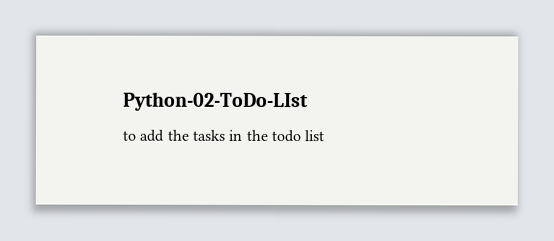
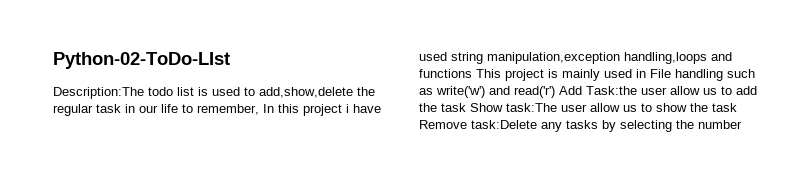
[122,129,325,143] to add the tasks in the todo list -> [53,87,375,99] [53,104,381,116] [419,52,732,64] [419,69,755,81] [419,86,757,98] [419,103,737,112] [419,120,742,132] Description:The todo list is used to add,show,delete the regular task in our life to remember, In this project i have used string manipulation,exception handling,loops and functions This project is mainly used in File handling such as write('w') and read('r') Add Task:the user allow us to add the task Show task:The user allow us to show the task Remove task:Delete any tasks by selecting the number

